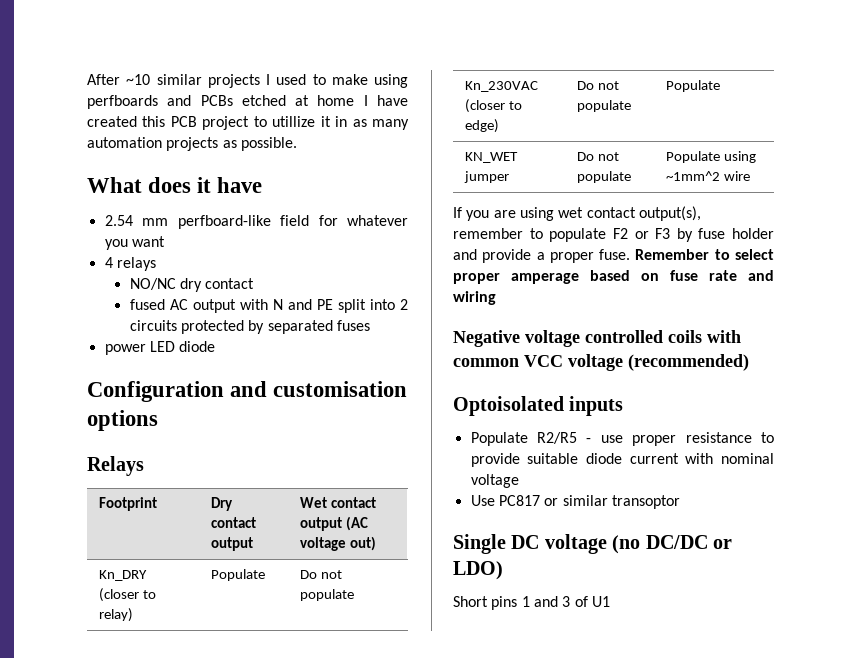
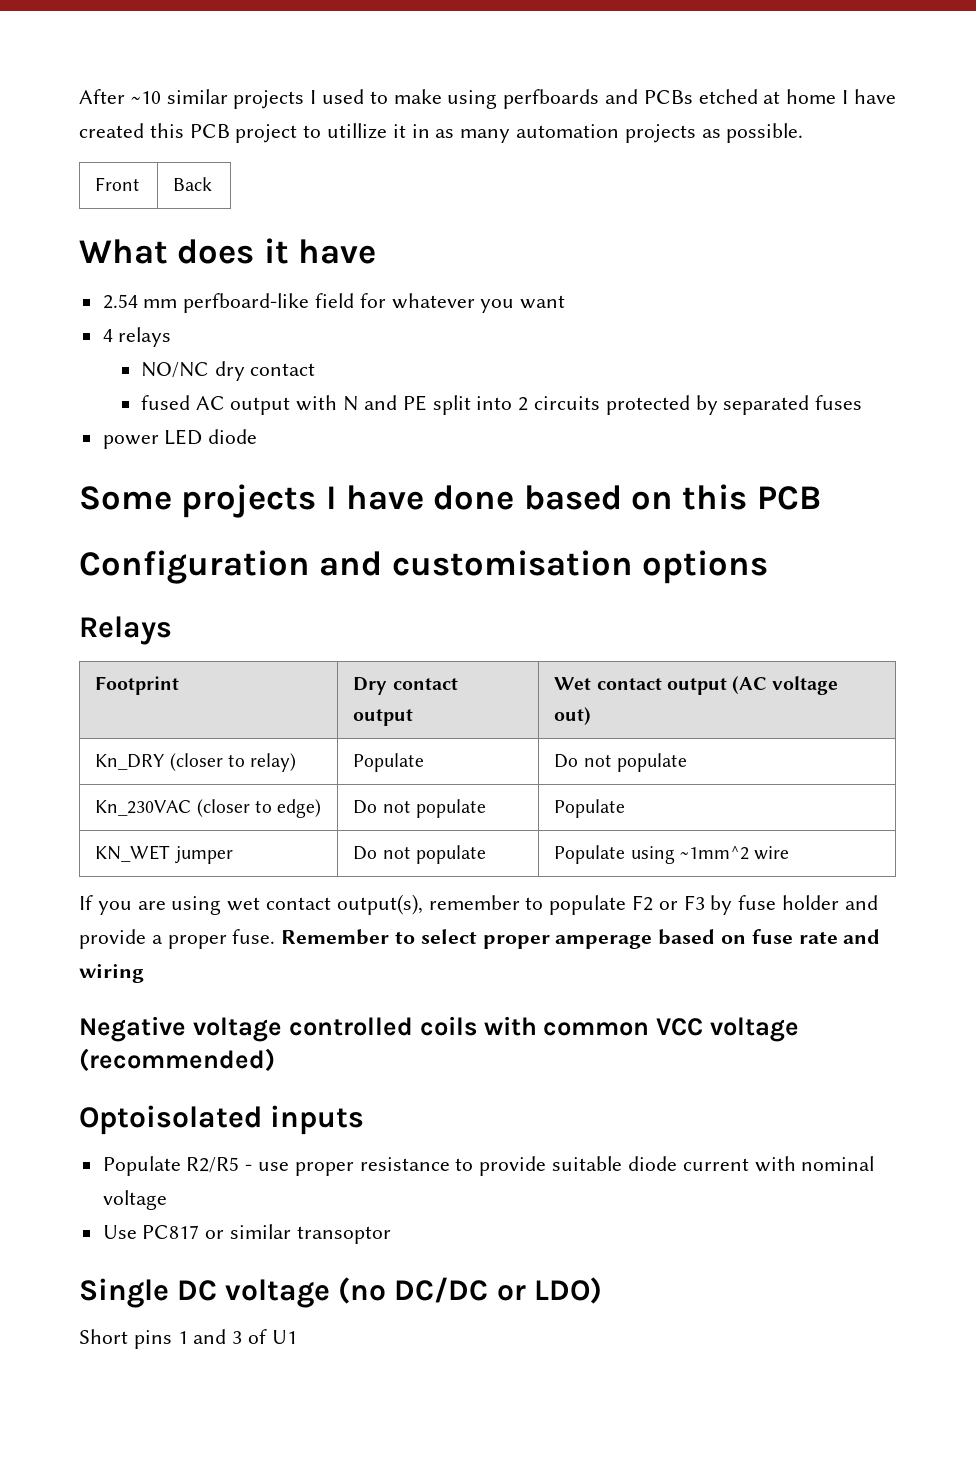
(297, 144) none -> [95,177,141,191] [173,177,213,191] // Front | Back
(216, 346) none -> [79,484,821,518] // Some projects I have done based on this PCB

